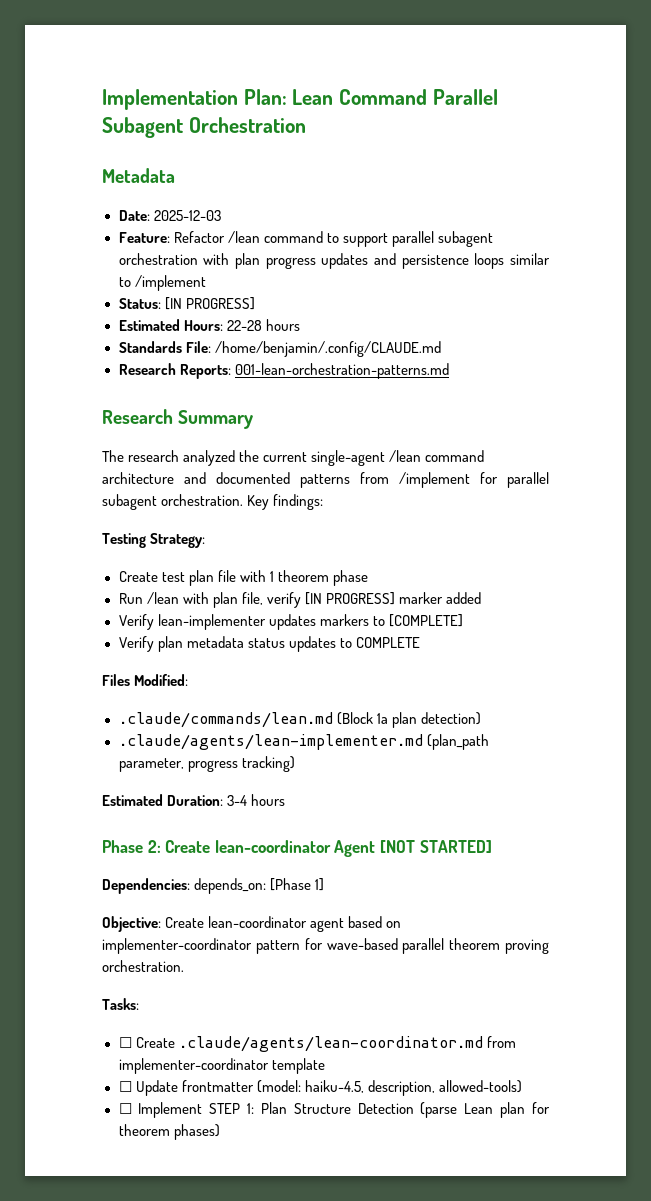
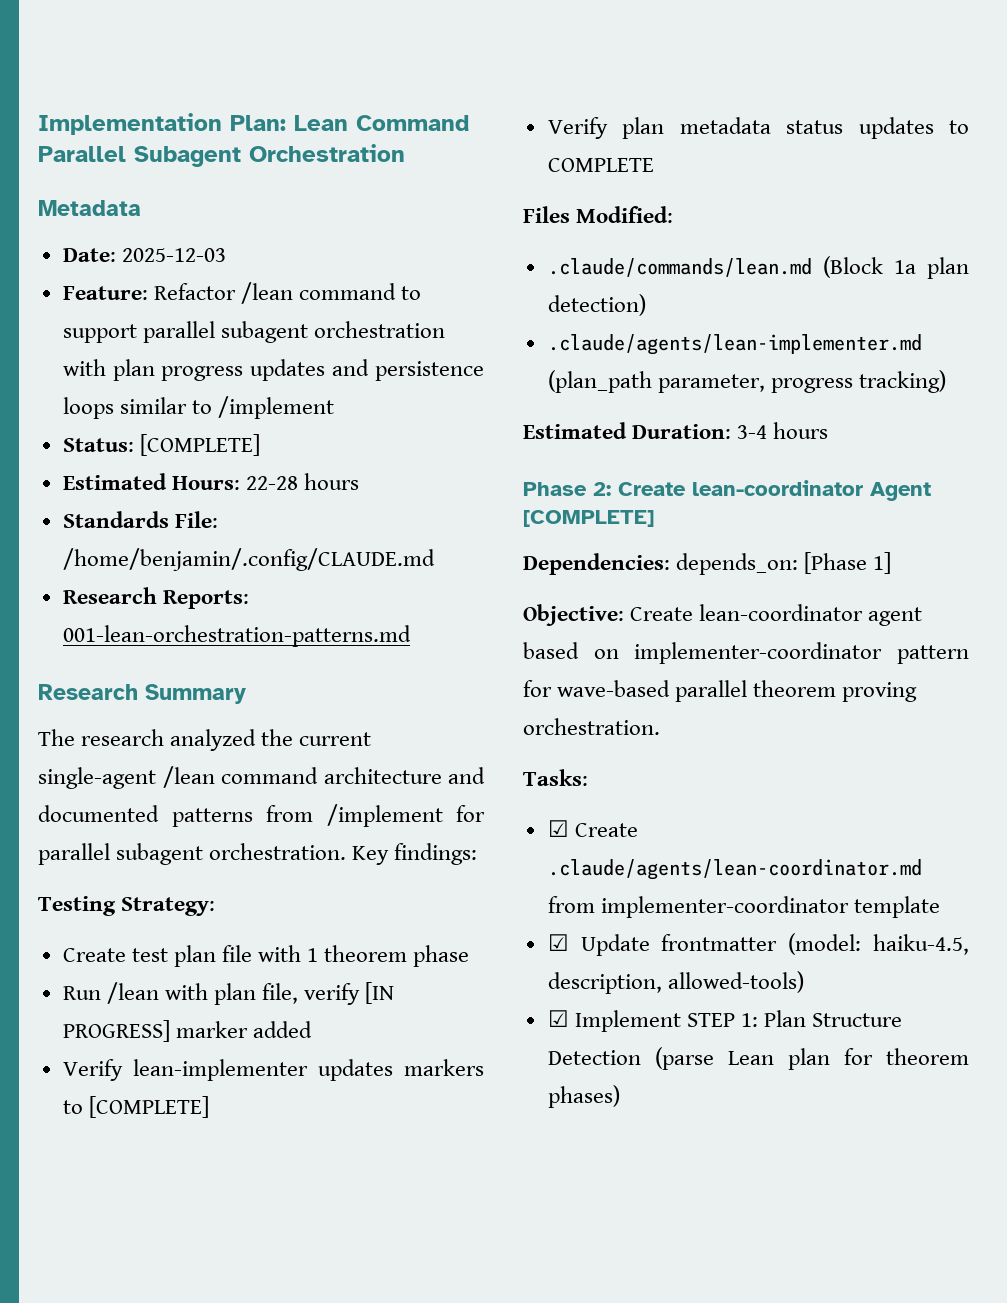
[164,297,255,310] [IN PROGRESS] -> [139,434,260,456] [COMPLETE]
[379,840,492,853] [NOT STARTED] -> [523,510,654,527] [COMPLETE]
[118,1037,132,1048] ☐ -> [547,820,569,837] ☑
[118,1081,132,1092] ☐ -> [547,934,569,951] ☑
[118,1103,132,1114] ☐ -> [547,1010,569,1027] ☑

